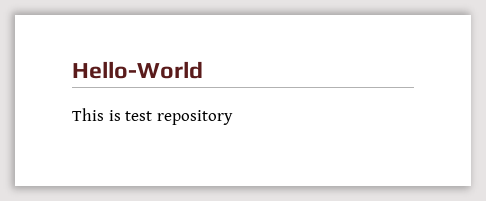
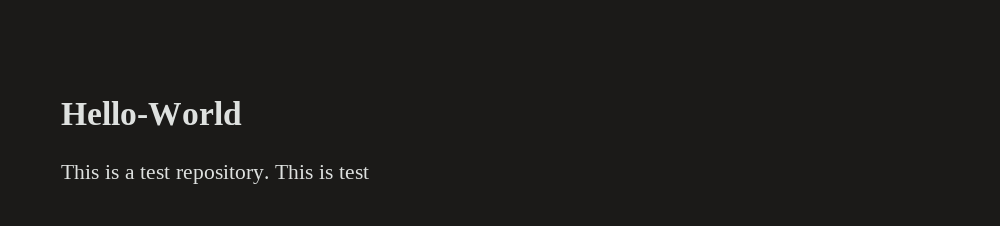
[125,110,233,125] test repository -> [124,165,369,184] a test repository. This is test

